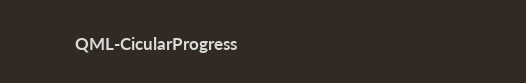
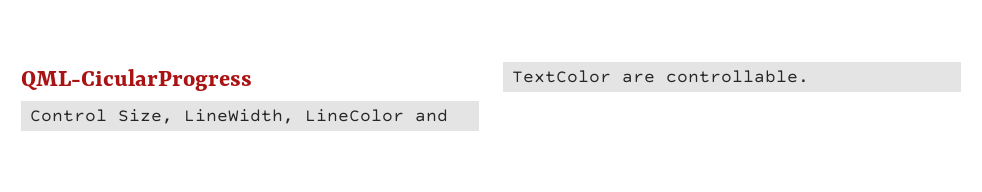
(237, 45) none -> [29,109,448,124] [511,70,809,83] // Control Size, LineWidth, LineColor and TextColor are controllable.

